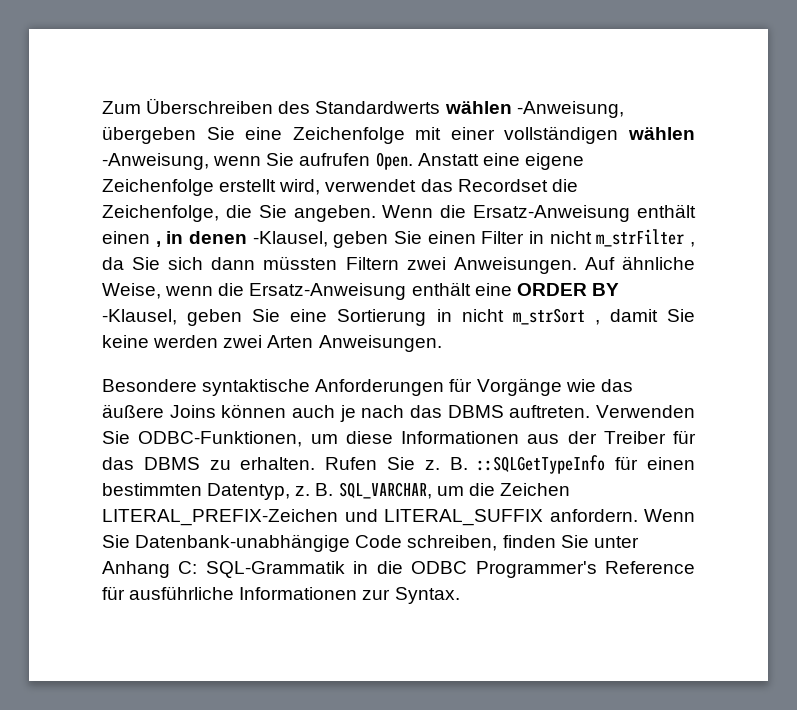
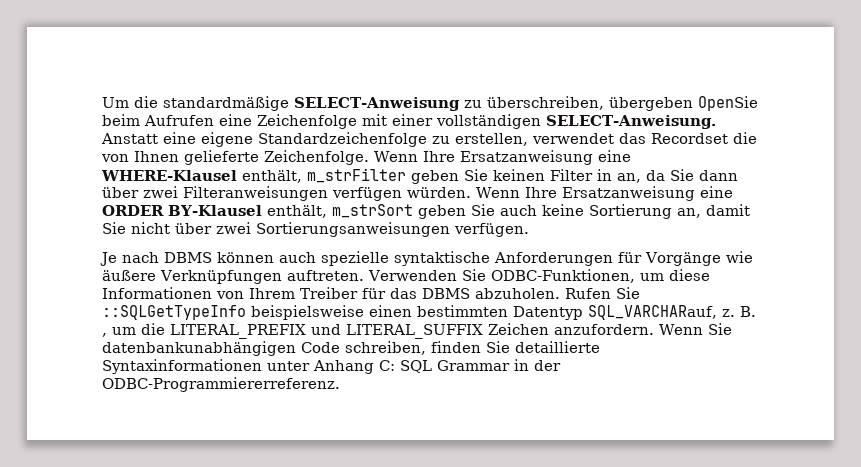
[102,98,624,118] [102,126,235,144] Zum Überschreiben des Standardwerts wählen -Anweisung, übergeben Sie -> [102,96,758,111] [102,114,214,126] Um die standardmäßige SELECT-Anweisung zu überschreiben, übergeben OpenSie beim Aufrufen
[628,127,695,140] [102,152,584,170] [102,179,578,196] [102,204,697,222] [102,231,476,248] wählen -Anweisung, wenn Sie aufrufen Open. Anstatt eine eigene Zeichenfolge erstellt wird, verwendet das Recordset die Zeichenfolge, die Sie angeben. Wenn die Ersatz-Anweisung enthält einen , in denen -Klausel, geben Sie einen -> [546,115,716,129] [101,132,757,147] [101,150,631,165] [101,168,545,184] SELECT-Anweisung. Anstatt eine eigene Standardzeichenfolge zu erstellen, verwendet das Recordset die von Ihnen gelieferte Zeichenfolge. Wenn Ihre Ersatzanweisung eine WHERE-Klausel enthält, m_strFilter geben Sie keinen
[549,229,696,247] [102,256,696,274] [102,282,619,300] [102,308,696,326] [102,335,442,352] [102,379,197,392] nicht m_strFilter , da Sie sich dann müssten Filtern zwei Anweisungen. Auf ähnliche Weise, wenn die Ersatz-Anweisung enthält eine ORDER BY -Klausel, geben Sie eine Sortierung in nicht m_strSort , damit Sie keine werden zwei Arten Anweisungen. // Besondere -> [617,169,738,183] [102,186,733,201] [102,204,750,219] [102,222,529,237] [100,251,389,266] an, da Sie dann über zwei Filteranweisungen verfügen würden. Wenn Ihre Ersatzanweisung eine ORDER BY-Klausel enthält, m_strSort geben Sie auch keine Sortierung an, damit Sie nicht über zwei Sortierungsanweisungen verfügen. // Je nach DBMS können auch spezielle
[600,379,633,392] [102,404,504,422] das äußere Joins können auch je nach das DBMS -> [102,270,282,284] äußere Verknüpfungen
[527,431,597,444] aus der -> [216,288,295,299] von Ihrem
[209,455,695,474] [102,482,570,500] [102,509,638,526] zu erhalten. Rufen Sie z. B. ::SQLGetTypeInfo für einen bestimmten Datentyp, z. B. SQL_VARCHAR, um die Zeichen LITERAL_PREFIX-Zeichen und LITERAL_SUFFIX anfordern. -> [475,287,640,299] [102,305,756,320] [102,323,654,339] abzuholen. Rufen Sie ::SQLGetTypeInfo beispielsweise einen bestimmten Datentyp SQL_VARCHARauf, z. B. , um die LITERAL_PREFIX und LITERAL_SUFFIX Zeichen anzufordern.
[135,534,351,552] Datenbank-unabhängige -> [102,341,296,356] datenbankunabhängigen
(589, 541) none -> [515,341,600,353] [102,359,262,374] detaillierte Syntaxinformationen
[205,561,696,578] [102,586,460,604] SQL-Grammatik in die ODBC Programmer's Reference für ausführliche Informationen zur Syntax. -> [400,359,561,373] [102,377,340,392] SQL Grammar in der ODBC-Programmiererreferenz.

